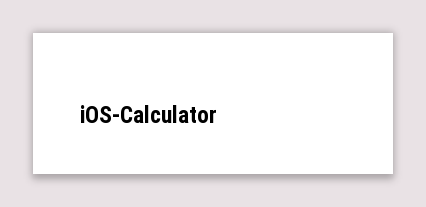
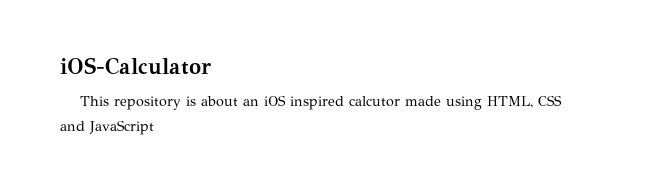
(217, 114) none -> [79,95,562,110] [60,120,154,135] // This repository is about an iOS inspired calcutor made using HTML, CSS and JavaScript

